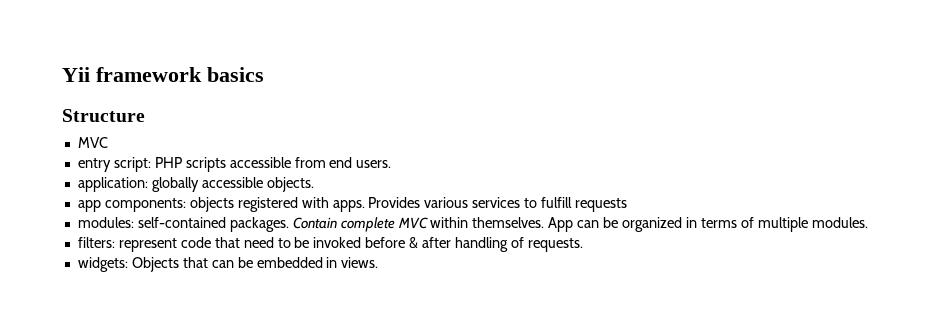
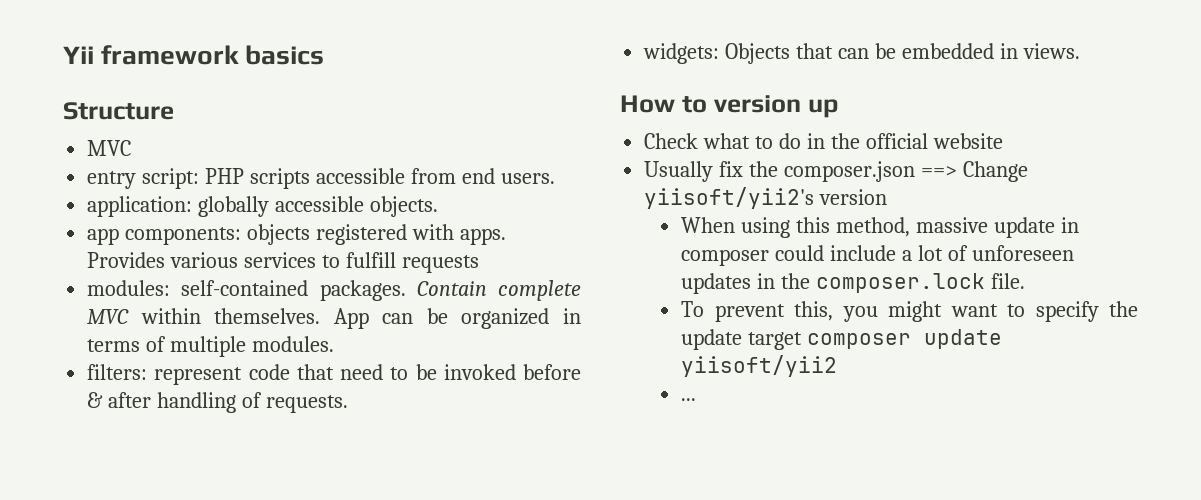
(379, 262) none -> [620,95,839,118] [644,133,1003,149] [644,161,1028,182] [644,187,888,209] [681,217,1079,238] [681,245,1074,266] [681,273,1025,294] [681,301,1138,322] [681,329,1002,350] [681,355,838,377] [681,398,697,401] // How to version up // Check what to do in the official website // Usually fix the composer.json ==> Change yiisoft/yii2's version // When using this method, massive update in composer could include a lot of unforeseen updates in the composer.lock file. // To prevent this, you might want to specify the update target composer update yiisoft/yii2 // ...

